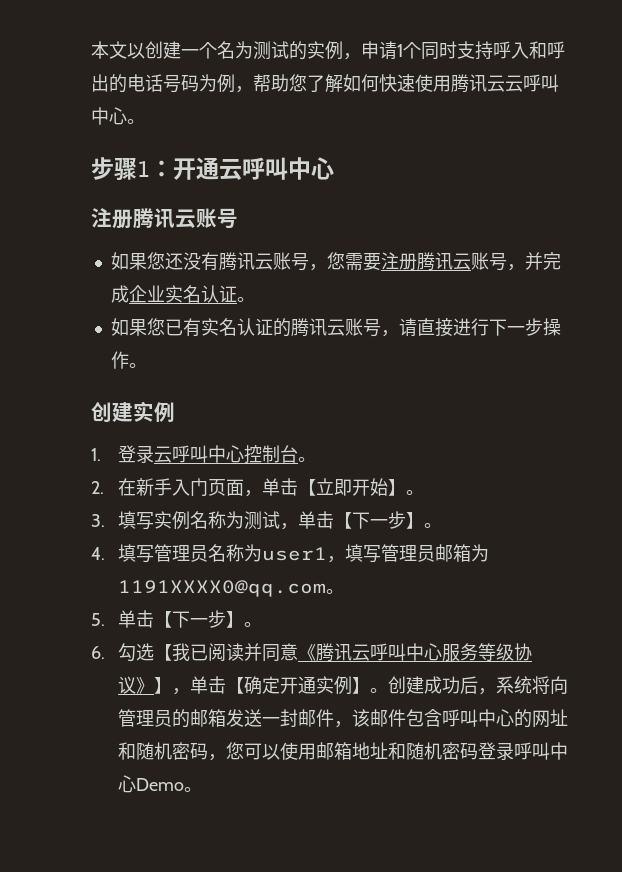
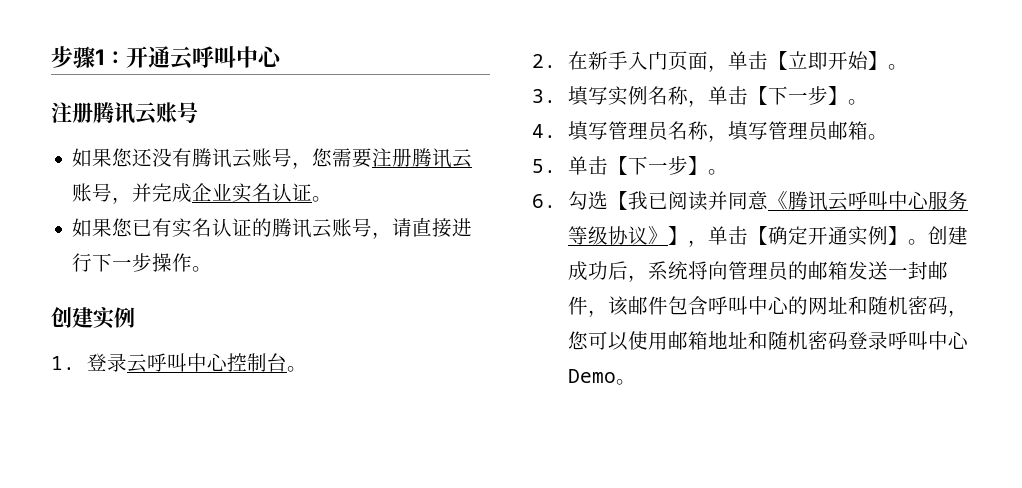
[91,41,565,60] [91,74,559,93] [91,107,145,125] 本文以创建一个名为测试的实例，申请1个同时支持呼入和呼出的电话号码为例，帮助您了解如何快速使用腾讯云云呼叫中心。 // -> (51, 57) none
[226,511,281,530] 为测试 -> (688, 95) none
[244,544,328,562] 为user1 -> (708, 130) none
[471,544,490,562] [118,580,327,597] 为1191XXXX0@qq.com -> (868, 130) none

